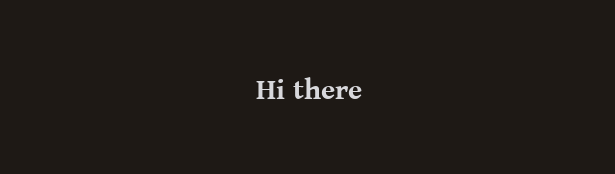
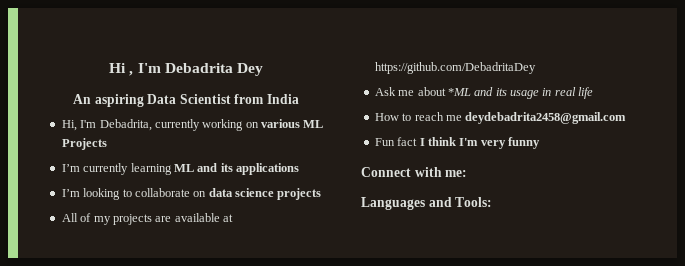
[292,77,362,99] there -> [129,63,263,76] [72,94,300,107] [61,119,324,131] [61,138,107,150] [61,163,299,175] [61,188,322,200] [61,213,233,225] [374,62,536,74] [374,87,594,99] [374,112,627,124] [374,137,540,149] [361,167,468,177] [361,197,493,210] , I'm Debadrita Dey // An aspiring Data Scientist from India // Hi, I'm Debadrita, currently working on various ML Projects // I’m currently learning ML and its applications // I’m looking to collaborate on data science projects // All of my projects are available at https://github.com/DebadritaDey // Ask me about *ML and its usage in real life // How to reach me deydebadrita2458@gmail.com // Fun fact I think I'm very funny // Connect with me: // Languages and Tools:

